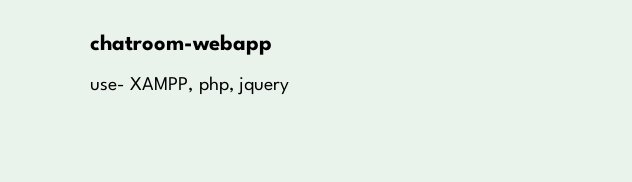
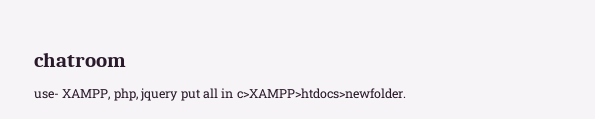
[90,34,272,55] chatroom-webapp -> [34,52,126,67] chatroom
(289, 86) none -> [180,88,406,101] put all in c>XAMPP>htdocs>newfolder.

